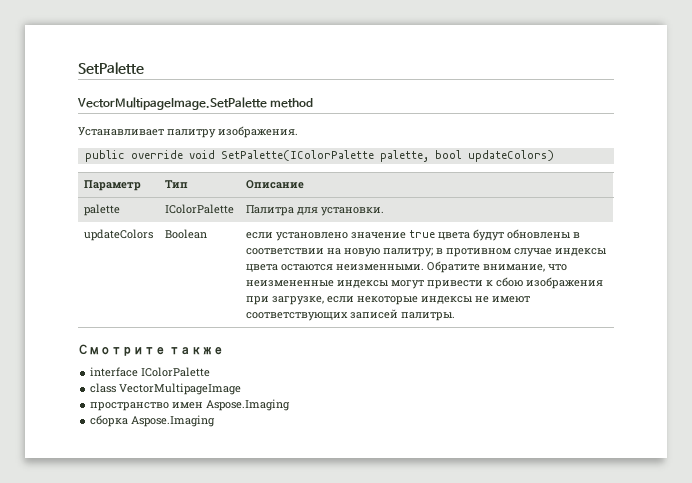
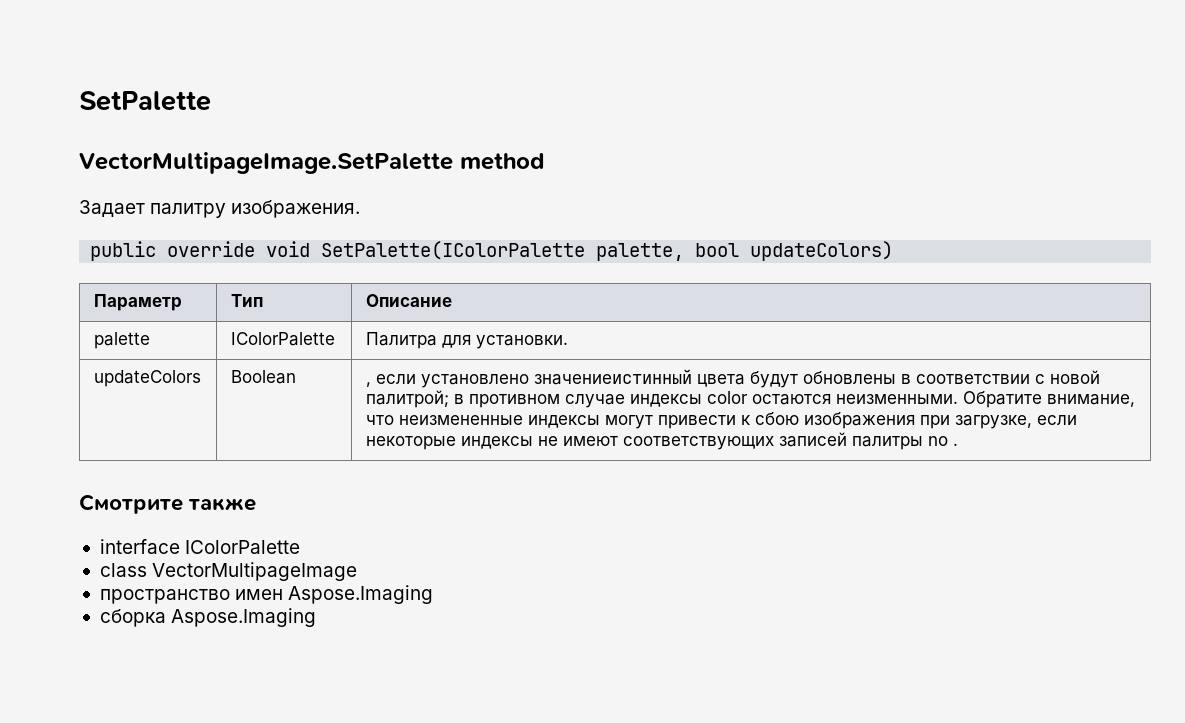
[78,127,164,136] Устанавливает -> [79,200,145,217] Задает
(207, 234) none -> [365,382,371,387] ,
[350,230,435,239] значение true -> [533,369,692,385] значениеистинный
[326,248,433,257] на новую палитру; -> [1034,370,1100,384] [365,390,449,408] с новой палитрой;
[245,264,278,272] цвета -> [706,391,748,404] color
[400,312,455,321] палитры. -> [851,436,958,450] палитры no .

